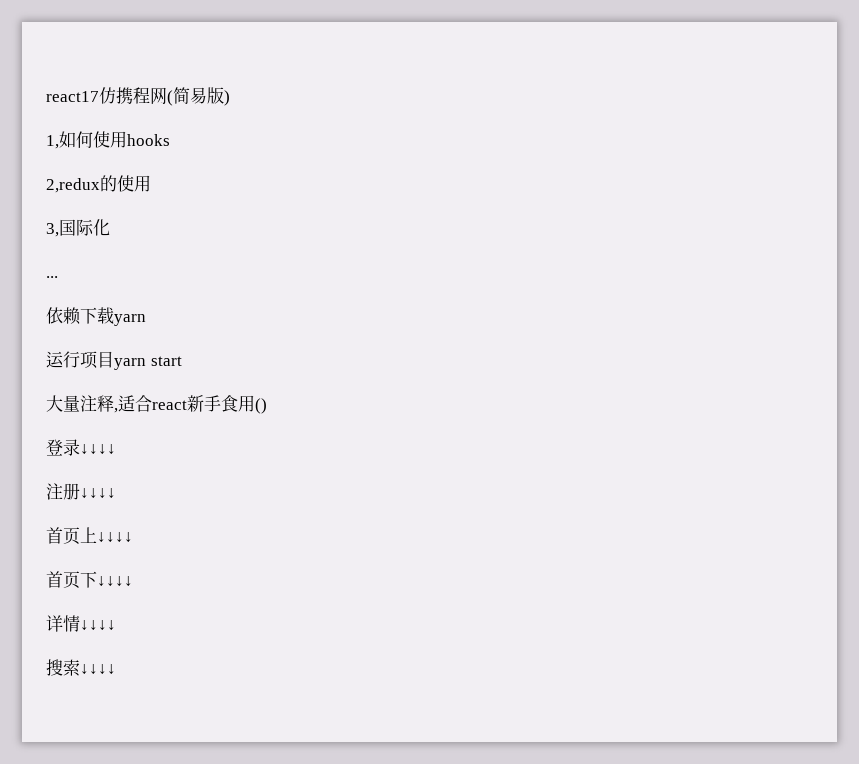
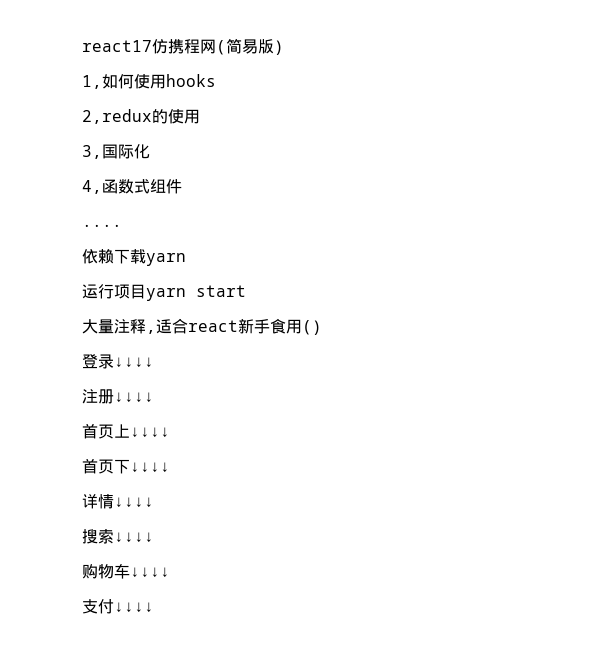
[46,276,58,278] ... -> [82,179,182,194] [82,224,122,227] 4,函数式组件 // ....
(116, 669) none -> [82,564,170,579] [82,599,154,614] // 购物车↓↓↓↓ // 支付↓↓↓↓

